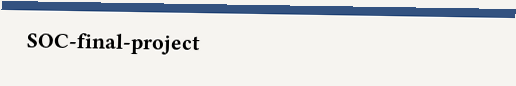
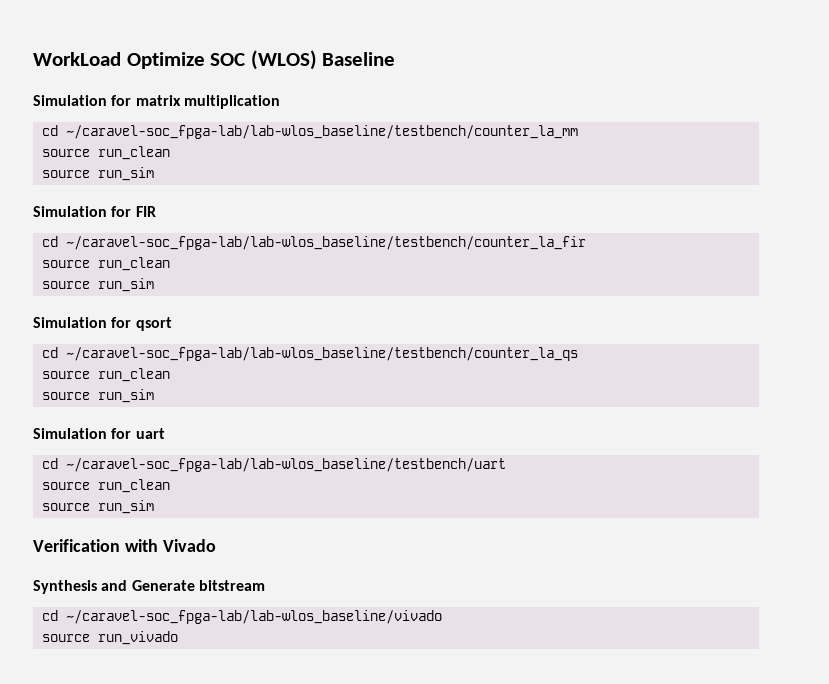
[26,32,201,56] SOC-final-project -> [33,50,396,70] [33,95,280,109] [41,125,578,139] [41,146,170,160] [41,167,154,181] [33,206,156,217] [41,236,586,250] [41,257,170,271] [41,278,154,292] [33,317,172,331] [41,347,578,361] [41,368,170,382] [41,389,154,403] [33,428,165,439] [41,458,506,472] [41,479,170,493] [41,500,154,514] [33,539,216,552] [33,580,265,594] [41,610,442,624] [41,631,178,645] WorkLoad Optimize SOC (WLOS) Baseline // Simulation for matrix multiplication // cd ~/caravel-soc_fpga-lab/lab-wlos_baseline/testbench/counter_la_mm // source run_clean // source run_sim // Simulation for FIR // cd ~/caravel-soc_fpga-lab/lab-wlos_baseline/testbench/counter_la_fir // source run_clean // source run_sim // Simulation for qsort // cd ~/caravel-soc_fpga-lab/lab-wlos_baseline/testbench/counter_la_qs // source run_clean // source run_sim // Simulation for uart // cd ~/caravel-soc_fpga-lab/lab-wlos_baseline/testbench/uart // source run_clean // source run_sim // Verification with Vivado // Synthesis and Generate bitstream // cd ~/caravel-soc_fpga-lab/lab-wlos_baseline/vivado // source run_vivado

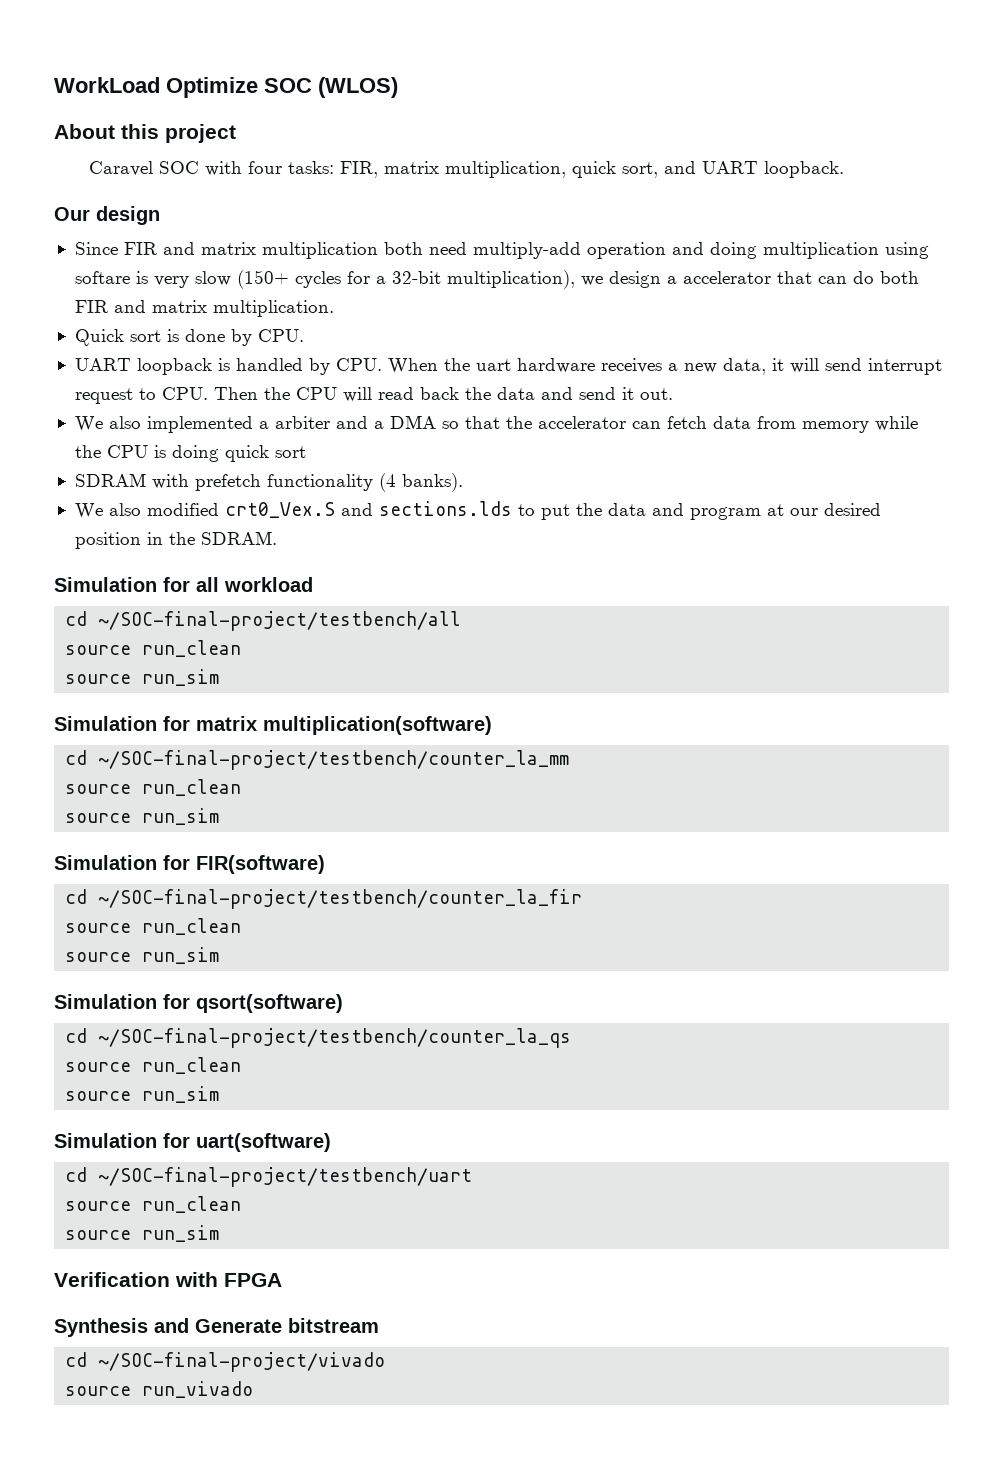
[322,52,396,66] [33,95,280,109] [41,125,578,139] [41,146,170,160] [41,167,154,181] [33,206,156,217] [41,236,586,250] [41,257,170,271] [41,278,154,292] [33,317,172,331] [41,347,578,361] [41,368,170,382] [41,389,154,403] [33,428,165,439] [41,458,506,472] Baseline // Simulation for matrix multiplication // cd ~/caravel-soc_fpga-lab/lab-wlos_baseline/testbench/counter_la_mm // source run_clean // source run_sim // Simulation for FIR // cd ~/caravel-soc_fpga-lab/lab-wlos_baseline/testbench/counter_la_fir // source run_clean // source run_sim // Simulation for qsort // cd ~/caravel-soc_fpga-lab/lab-wlos_baseline/testbench/counter_la_qs // source run_clean // source run_sim // Simulation for uart // cd ~/caravel-soc_fpga-lab/lab-wlos_baseline/testbench/uart -> [54,124,236,143] [89,161,845,178] [54,206,160,225] [74,242,929,259] [74,270,919,289] [74,300,334,317] [74,329,304,346] [74,358,942,375] [74,387,673,404] [74,415,918,433] [74,445,306,462] [74,473,463,492] [74,501,881,520] [74,531,277,549] [54,577,313,592] [65,611,462,631] [65,640,242,657] [65,669,220,686] [54,716,492,735] [65,750,570,770] [65,779,242,796] [65,808,220,825] [54,855,325,874] [65,889,583,909] [65,918,242,935] [65,947,220,964] [54,994,343,1013] [65,1028,572,1048] [65,1057,242,1074] [65,1086,220,1103] [54,1133,331,1152] [65,1167,473,1187] // About this project // Caravel SOC with four tasks: FIR, matrix multiplication, quick sort, and UART loopback. // Our design // Since FIR and matrix multiplication both need multiply-add operation and doing multiplication using softare is very slow (150+ cycles for a 32-bit multiplication), we design a accelerator that can do both FIR and matrix multiplication. // Quick sort is done by CPU. // UART loopback is handled by CPU. When the uart hardware receives a new data, it will send interrupt request to CPU. Then the CPU will read back the data and send it out. // We also implemented a arbiter and a DMA so that the accelerator can fetch data from memory while the CPU is doing quick sort // SDRAM with prefetch functionality (4 banks). // We also modified crt0_Vex.S and sections.lds to put the data and program at our desired position in the SDRAM. // Simulation for all workload // cd ~/SOC-final-project/testbench/all // source run_clean // source run_sim // Simulation for matrix multiplication(software) // cd ~/SOC-final-project/testbench/counter_la_mm // source run_clean // source run_sim // Simulation for FIR(software) // cd ~/SOC-final-project/testbench/counter_la_fir // source run_clean // source run_sim // Simulation for qsort(software) // cd ~/SOC-final-project/testbench/counter_la_qs // source run_clean // source run_sim // Simulation for uart(software) // cd ~/SOC-final-project/testbench/uart
[162,539,216,552] Vivado -> [224,1273,282,1287] FPGA
[65,610,442,624] ~/caravel-soc_fpga-lab/lab-wlos_baseline/vivado -> [98,1352,386,1372] ~/SOC-final-project/vivado

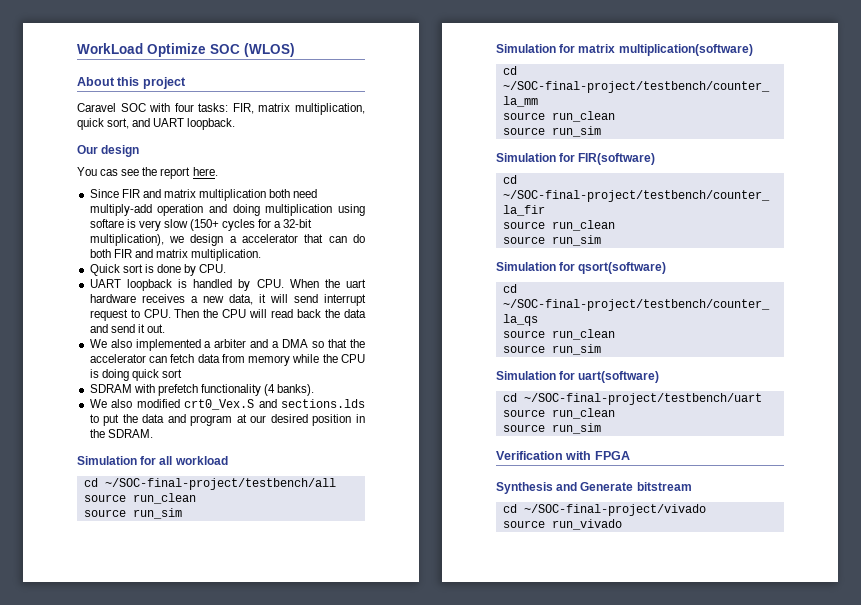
(160, 215) none -> [77,167,218,179] // You cas see the report here.

